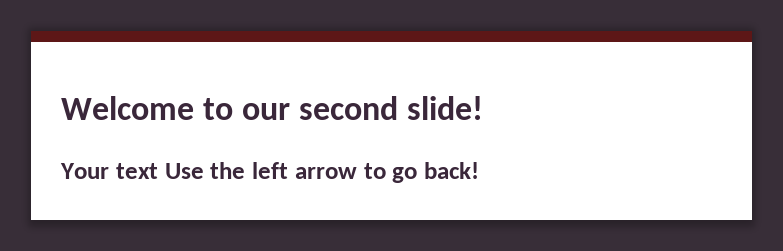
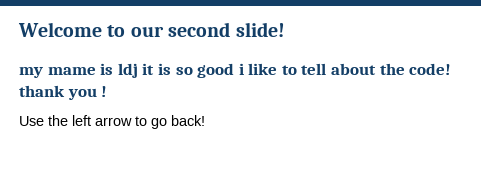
[60,163,158,179] Your text -> [19,63,452,78] [19,85,108,100] my mame is ldj it is so good i like to tell about the code! thank you ! //

